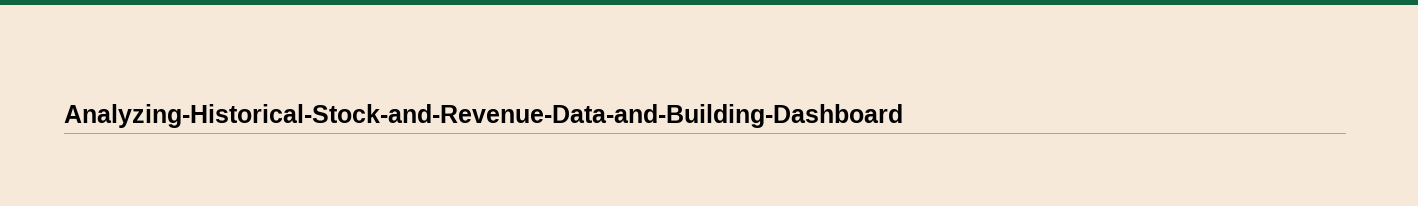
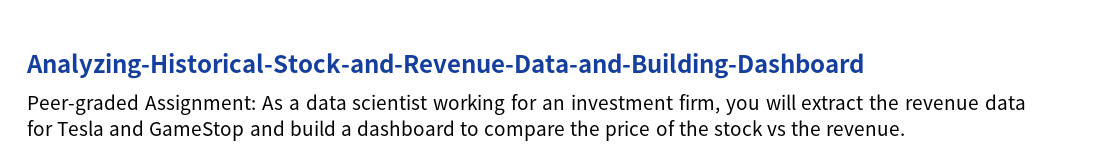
(903, 116) none -> [27,94,1026,115] [27,120,906,141] // Peer-graded Assignment: As a data scientist working for an investment firm, you will extract the revenue data for Tesla and GameStop and build a dashboard to compare the price of the stock vs the revenue.

